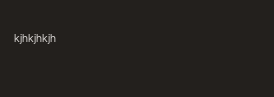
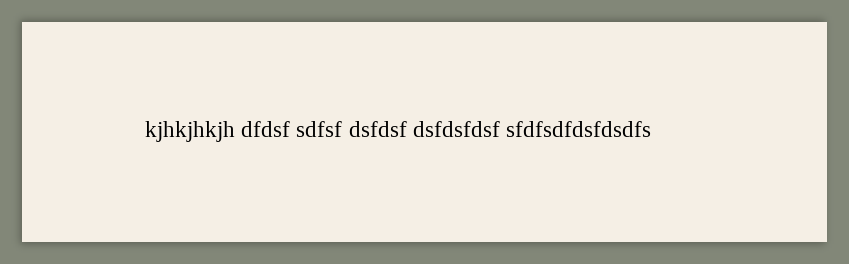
(56, 39) none -> [241,121,652,137] dfdsf sdfsf dsfdsf dsfdsfdsf sfdfsdfdsfdsdfs

